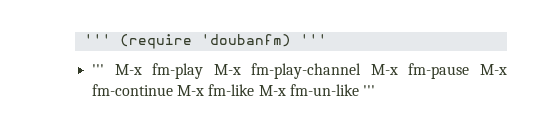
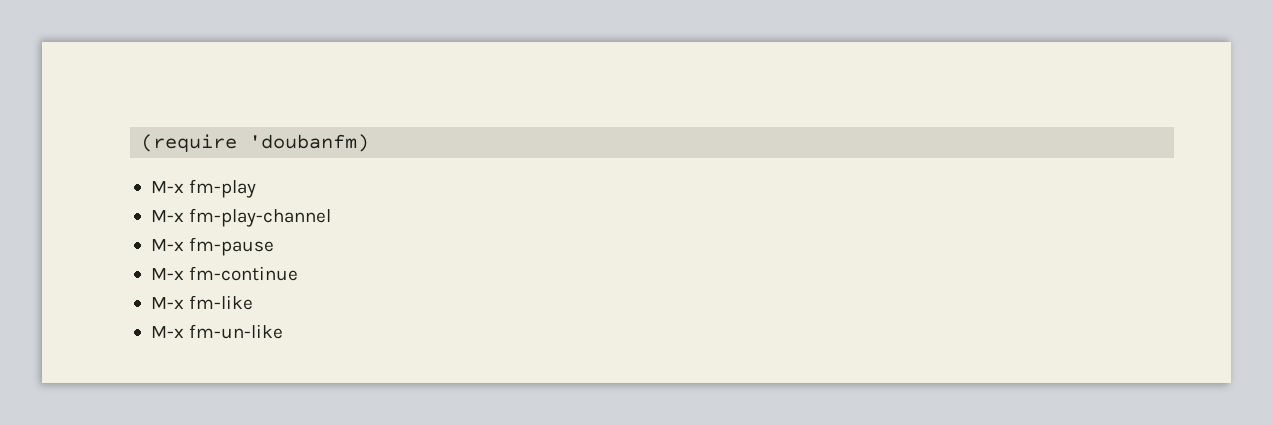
[84,34,112,45] ''' -> (141, 143) none
[300,34,328,45] [92,64,105,75] ''' // ''' -> (370, 143) //
(204, 71) none -> (257, 188) //
(362, 71) none -> (332, 217) //
(470, 71) none -> (275, 246) //
(174, 90) none -> (299, 273) //
(255, 90) none -> (254, 302) //
[362,85,375,96] ''' -> (284, 331) none

